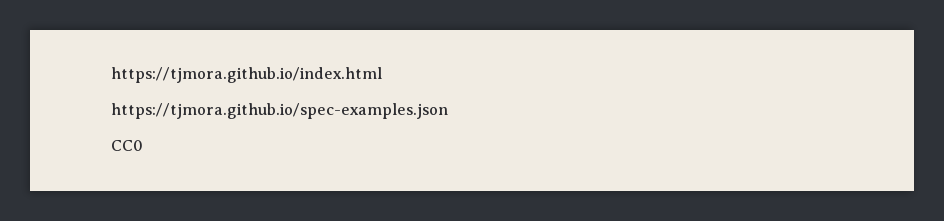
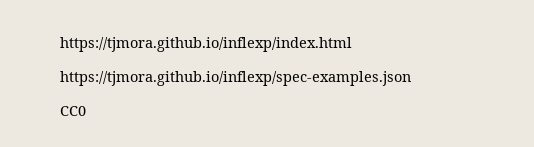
[111,67,382,83] [111,103,448,119] https://tjmora.github.io/index.html // https://tjmora.github.io/spec-examples.json -> [60,37,352,52] [60,71,411,86] https://tjmora.github.io/inflexp/index.html // https://tjmora.github.io/inflexp/spec-examples.json

